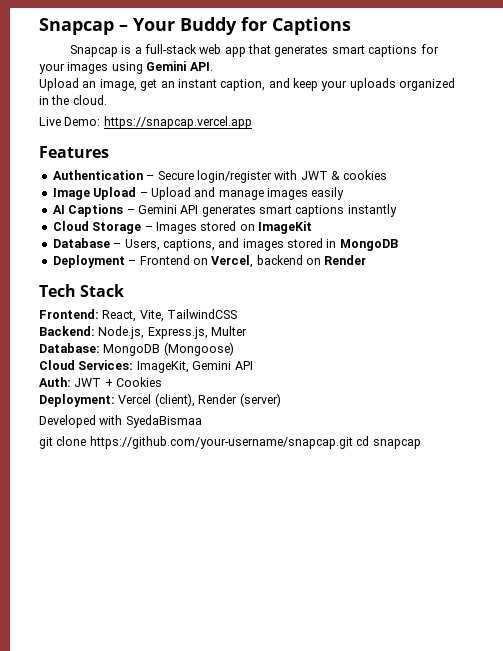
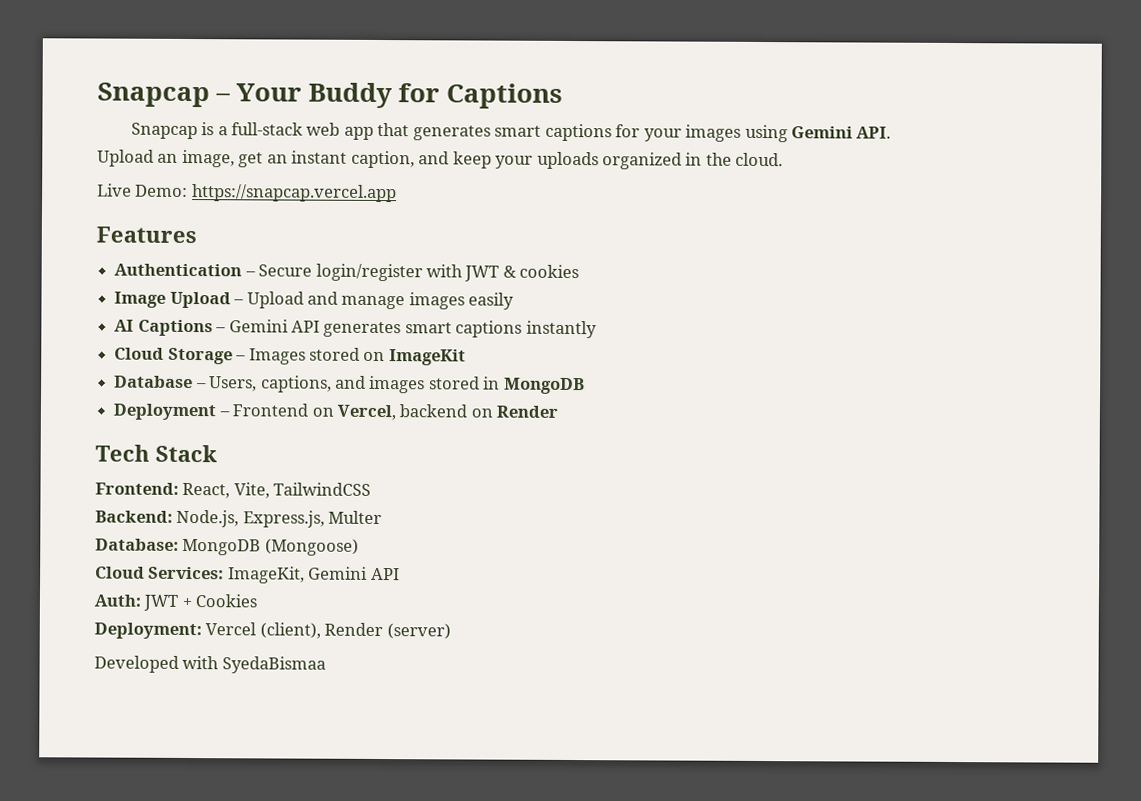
[39,436,421,449] // git clone https://github.com/your-username/snapcap.git cd snapcap -> (326, 665) none

